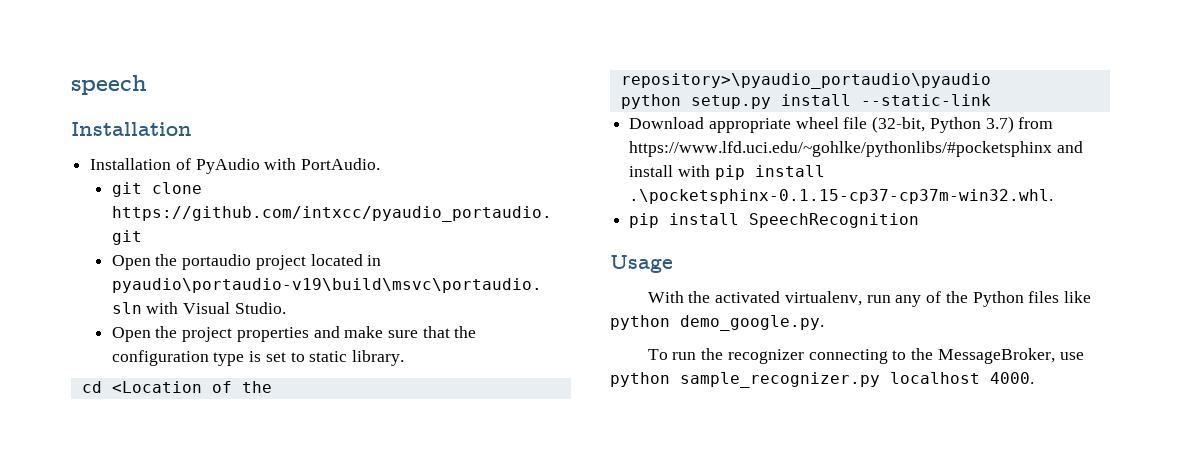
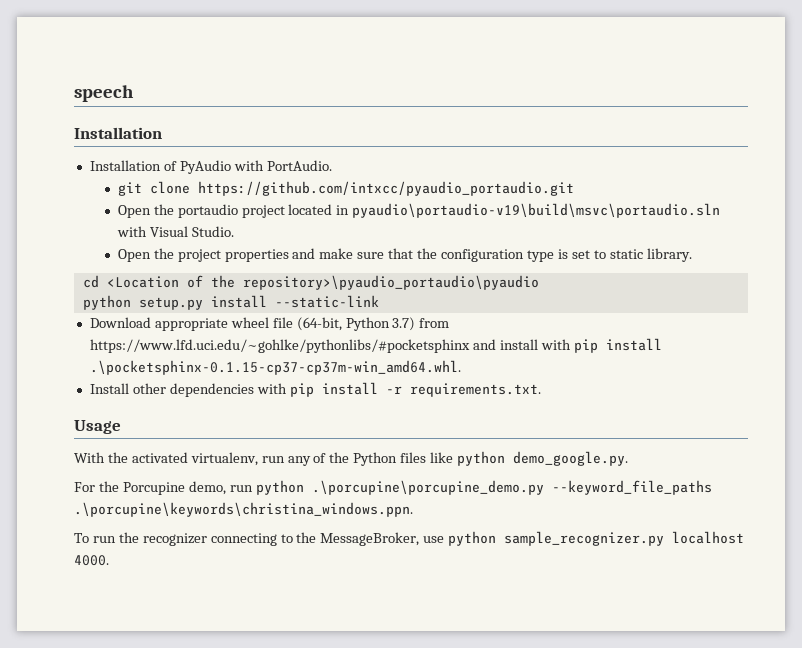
[872,116,926,133] (32-bit, -> [296,317,342,331] (64-bit,
[629,189,1054,204] [629,213,920,228] .\pocketsphinx-0.1.15-cp37-cp37m-win32.whl. // pip install SpeechRecognition -> [89,360,461,375] [89,382,541,397] .\pocketsphinx-0.1.15-cp37-cp37m-win_amd64.whl. // Install other dependencies with pip install -r requirements.txt.
(824, 323) none -> [74,480,712,495] [74,502,413,517] // For the Porcupine demo, run python .\porcupine\porcupine_demo.py --keyword_file_paths .\porcupine\keywords\christina_windows.ppn.

